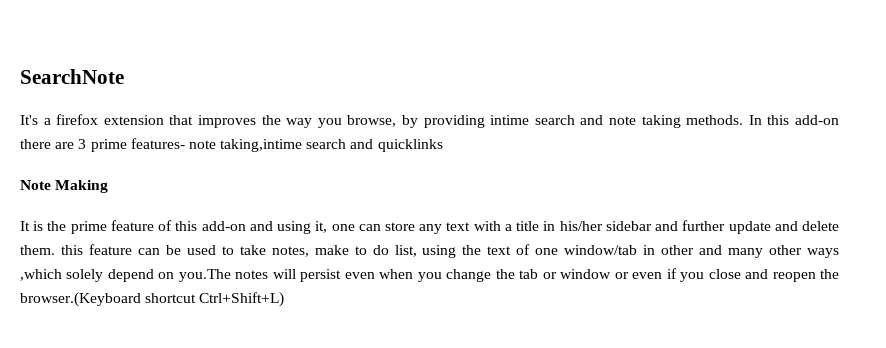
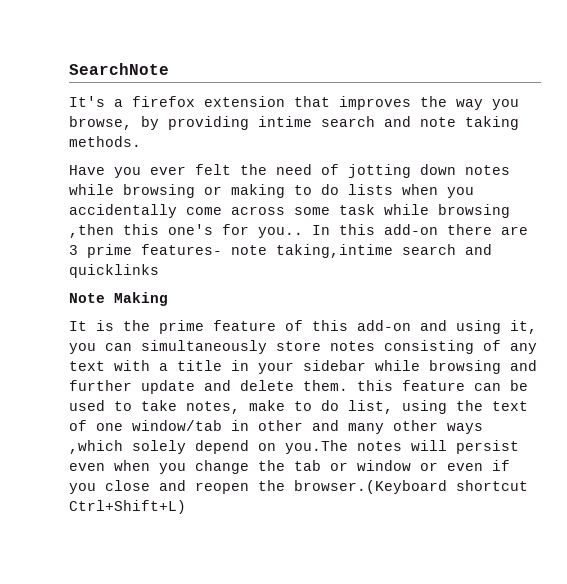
(744, 120) none -> [69,164,510,178] [69,184,474,198] [69,204,510,218] [69,224,303,238] // Have you ever felt the need of jotting down notes while browsing or making to do lists when you accidentally come across some task while browsing ,then this one's for you..
[331,222,415,231] one can store -> [69,340,501,354] you can simultaneously store notes consisting of
[559,221,652,231] his/her sidebar -> [258,360,501,374] your sidebar while browsing

